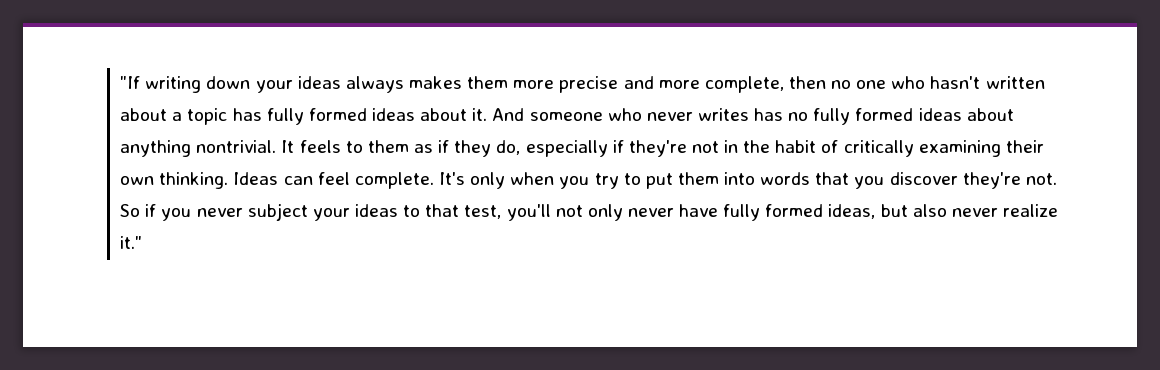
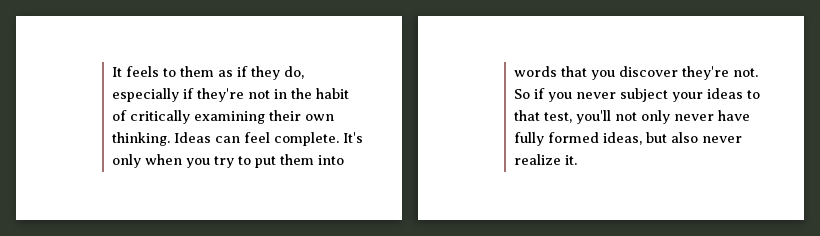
[120,76,1045,93] [120,108,1014,125] [120,140,277,157] "If writing down your ideas always makes them more precise and more complete, then no one who hasn't written about a topic has fully formed ideas about it. And someone who never writes has no fully formed ideas about anything nontrivial. -> (111, 72) none
[120,236,143,249] it." -> [564,155,577,165] it.

